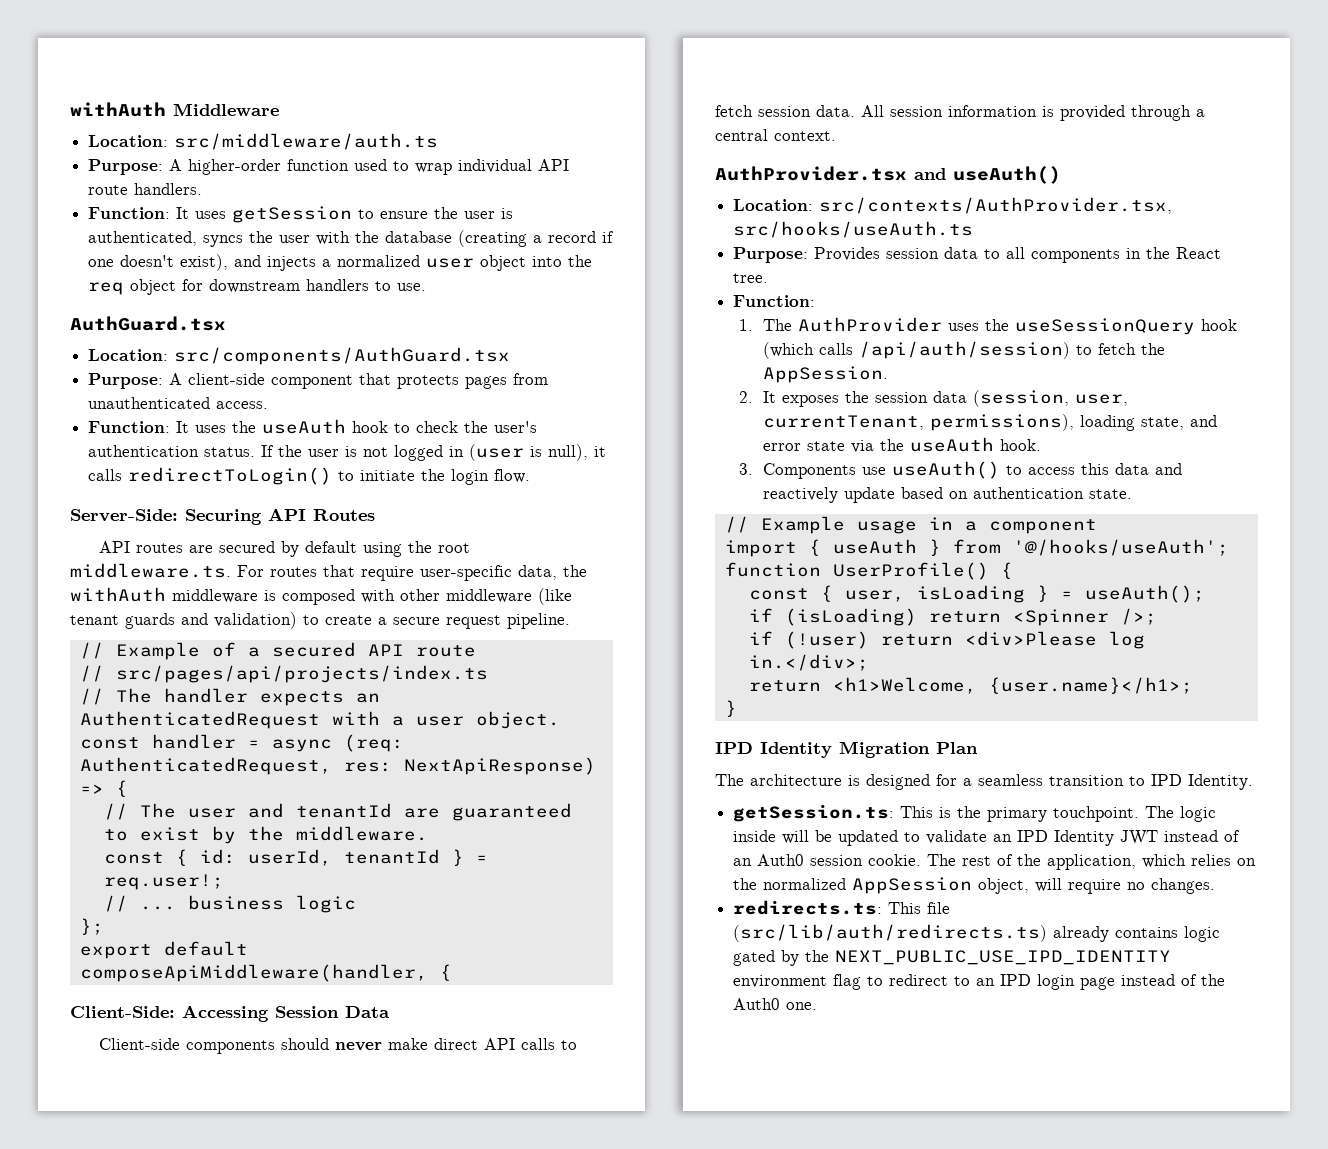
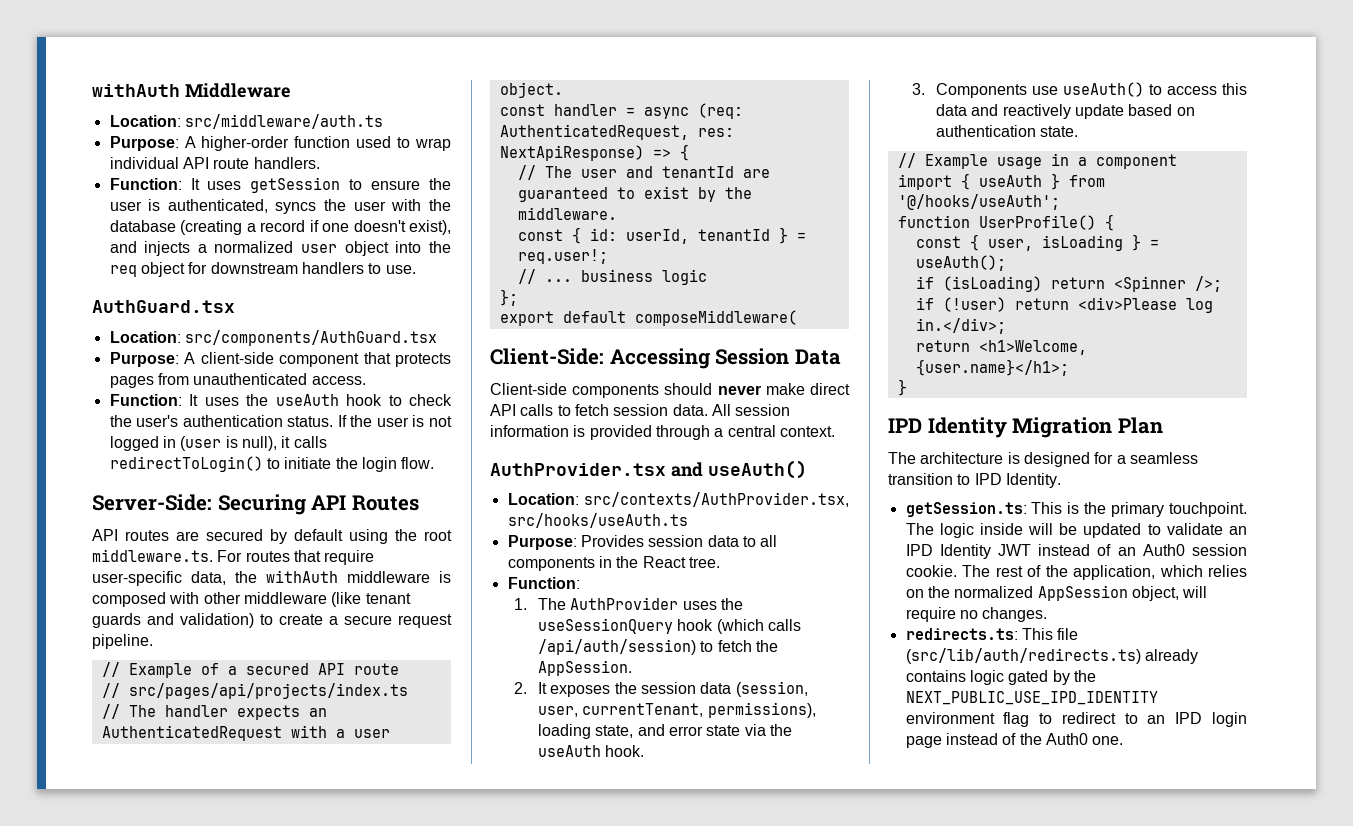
[79,964,452,982] composeApiMiddleware(handler, { -> [634,310,797,326] composeMiddleware(

